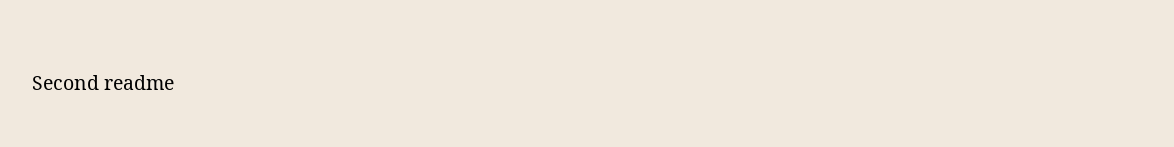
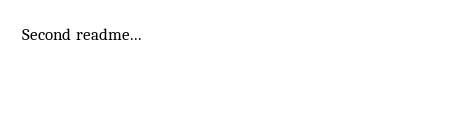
[104,75,175,90] readme -> [75,28,142,40] readme...

